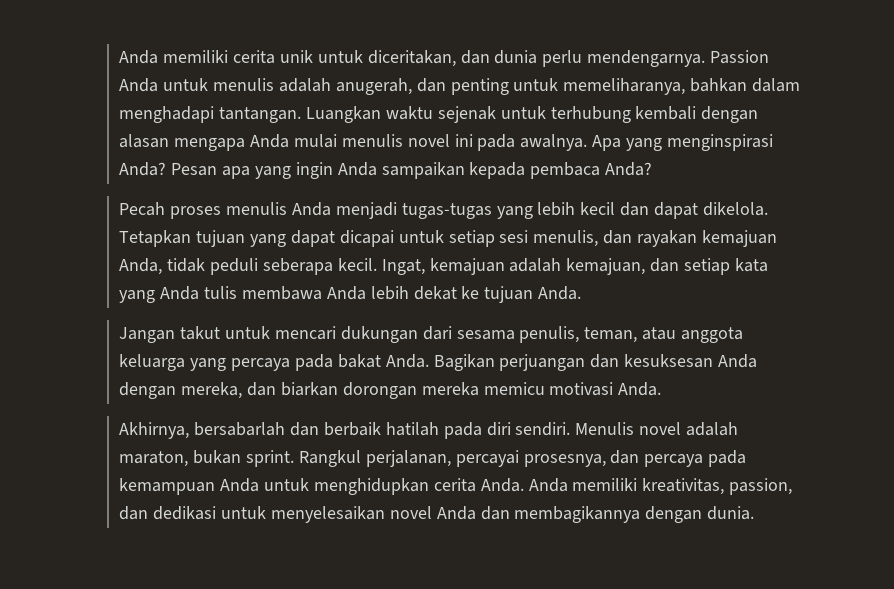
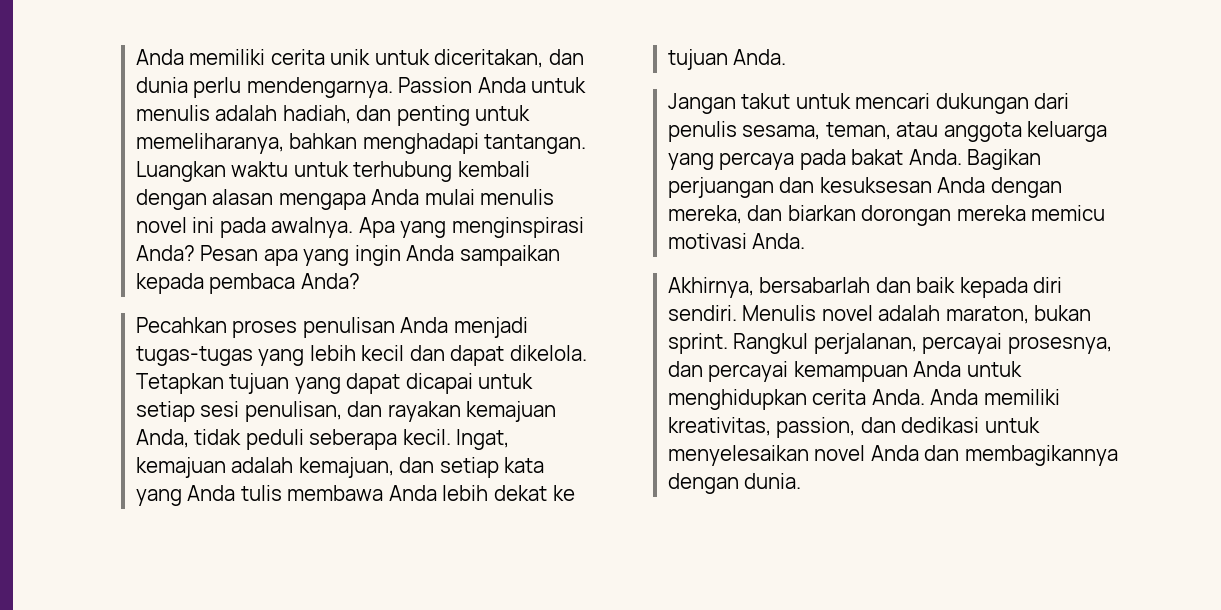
[335,78,412,95] anugerah, -> [282,105,351,124] hadiah,
[751,78,800,92] dalam -> (358, 141) none
[437,106,496,123] sejenak -> (289, 169) none
[119,202,288,219] Pecah proses menulis -> [135,317,395,338] Pecahkan proses penulisan
[533,230,599,247] menulis, -> [244,401,342,422] penulisan,
[456,326,580,343] sesama penulis, -> [667,121,821,142] penulis sesama,
[323,422,482,439] berbaik hatilah pada -> [916,277,1028,298] baik kepada
[644,450,747,467] percaya pada -> [708,361,789,382] percayai

